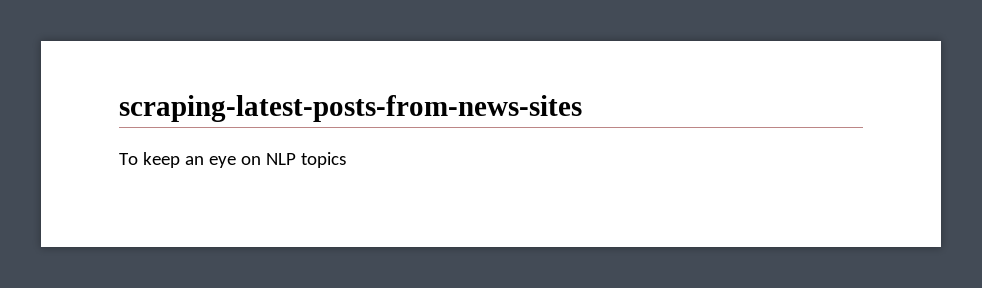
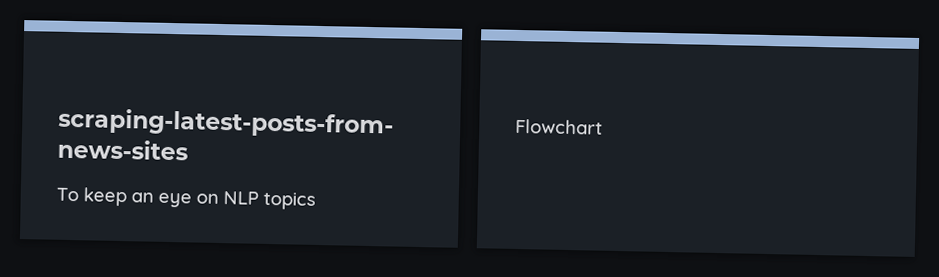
(346, 160) none -> [515,118,603,135] // Flowchart

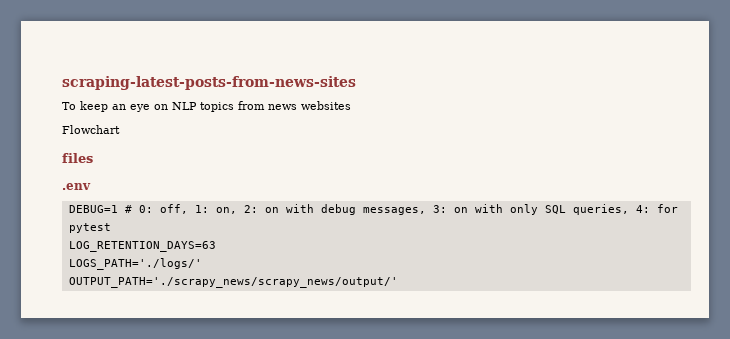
[515,118,603,135] // Flowchart -> [238,101,351,110] [62,125,120,134] [62,153,93,163] [62,183,91,190] [68,204,678,215] [68,223,111,233] [68,241,216,252] [68,258,202,270] [68,277,398,288] from news websites // Flowchart // files // .env // DEBUG=1 # 0: off, 1: on, 2: on with debug messages, 3: on with only SQL queries, 4: for pytest // LOG_RETENTION_DAYS=63 // LOGS_PATH='./logs/' // OUTPUT_PATH='./scrapy_news/scrapy_news/output/'

